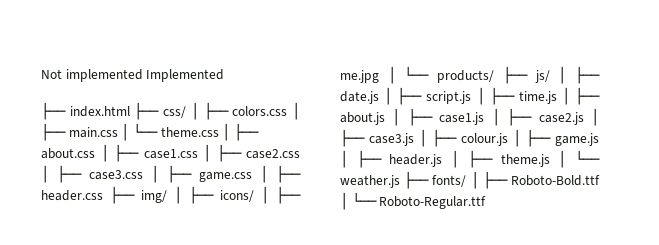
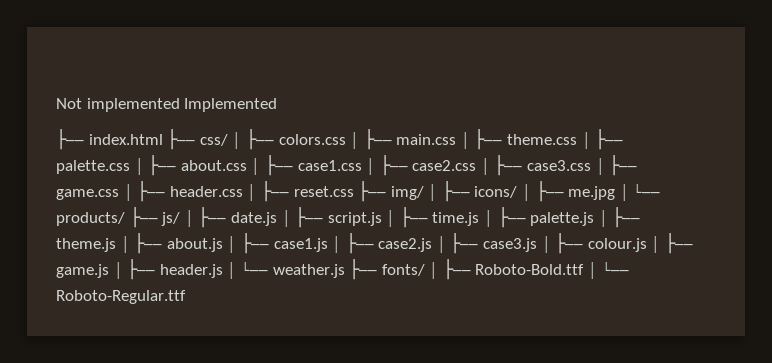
[132,123,158,137] └── -> [474,129,503,150] ├──
(259, 132) none -> [56,155,177,176] palette.css │ ├──
(103, 195) none -> [247,181,354,202] │ ├── reset.css
(600, 96) none -> [530,207,641,228] [56,233,163,254] palette.js │ ├── theme.js │ ├──
[467,150,567,168] ├── theme.js │ -> (237, 270) none

